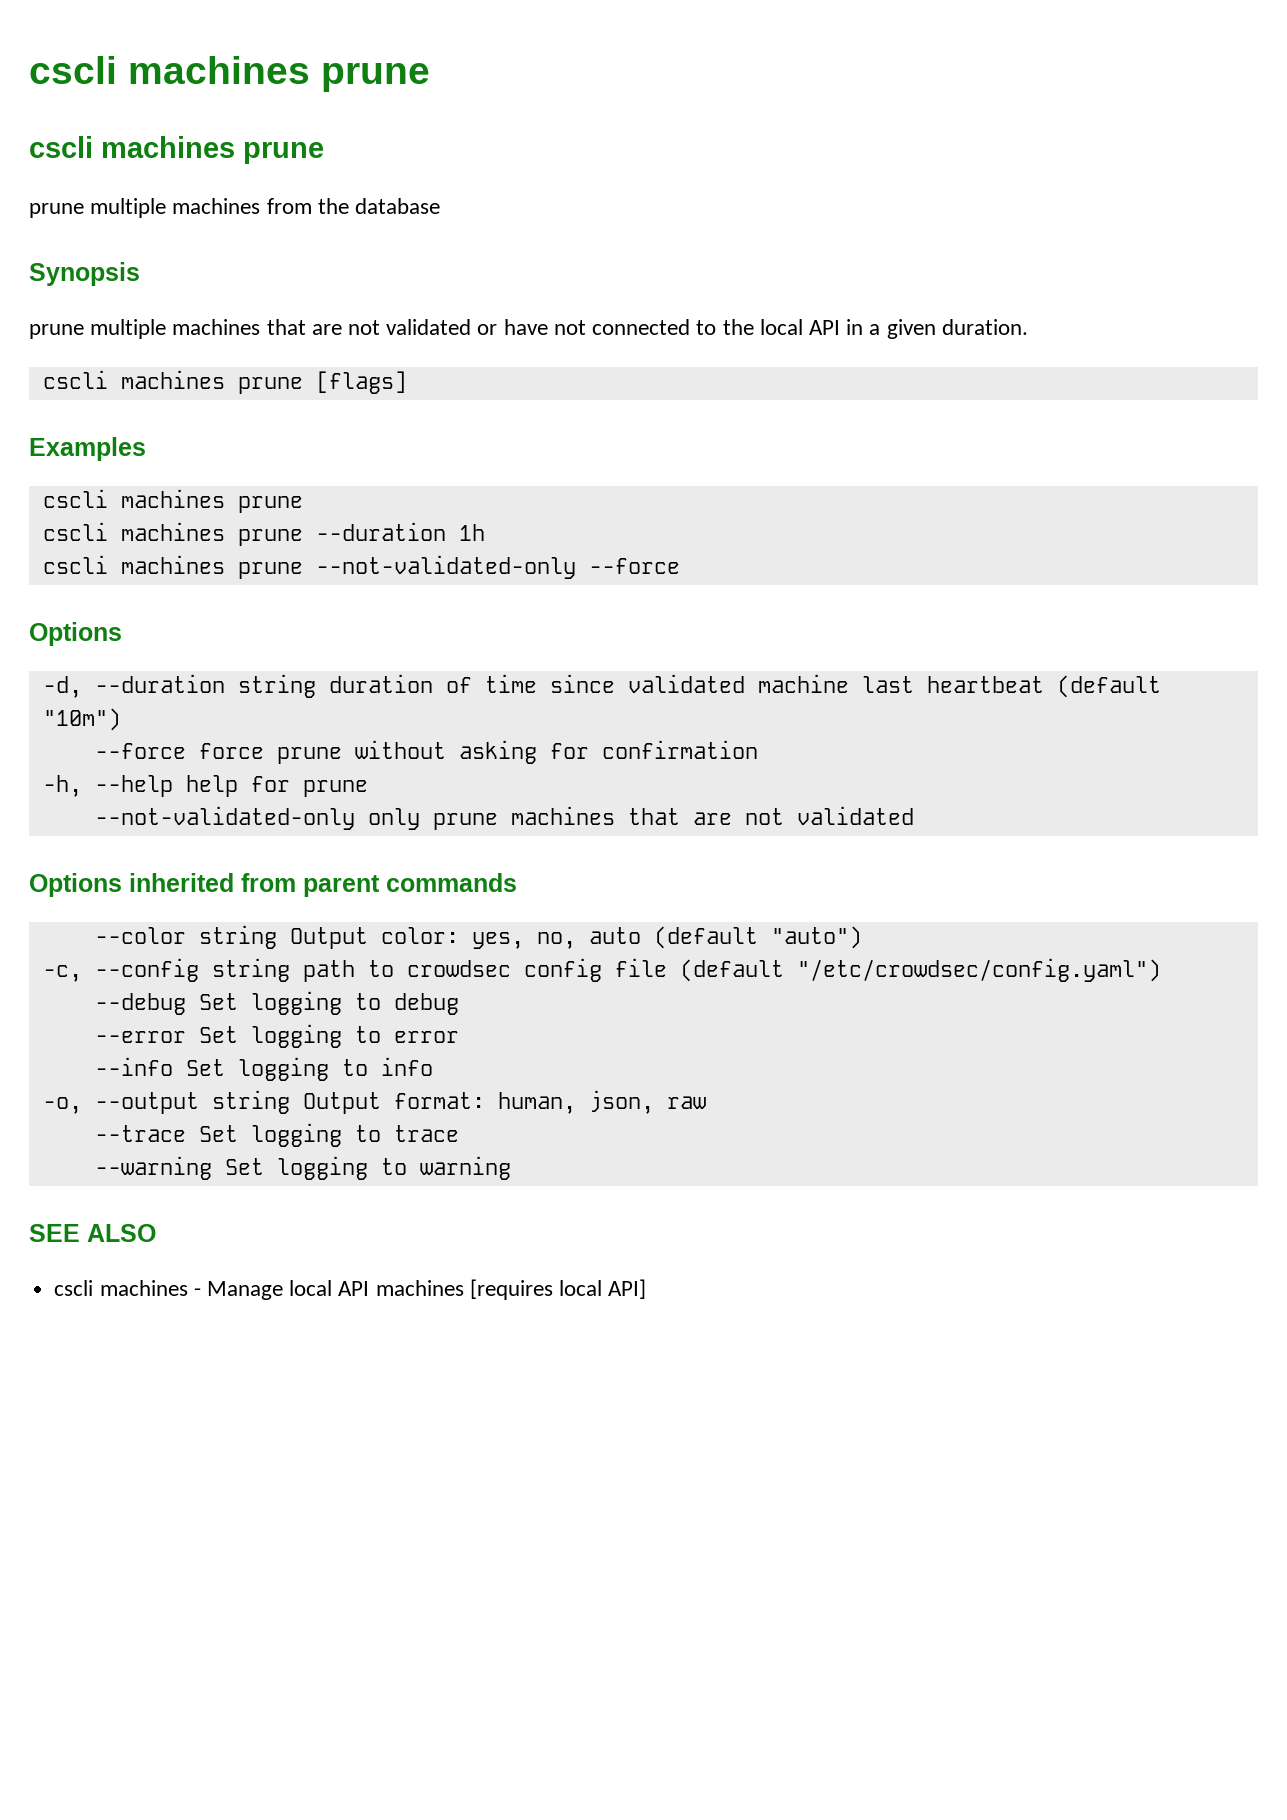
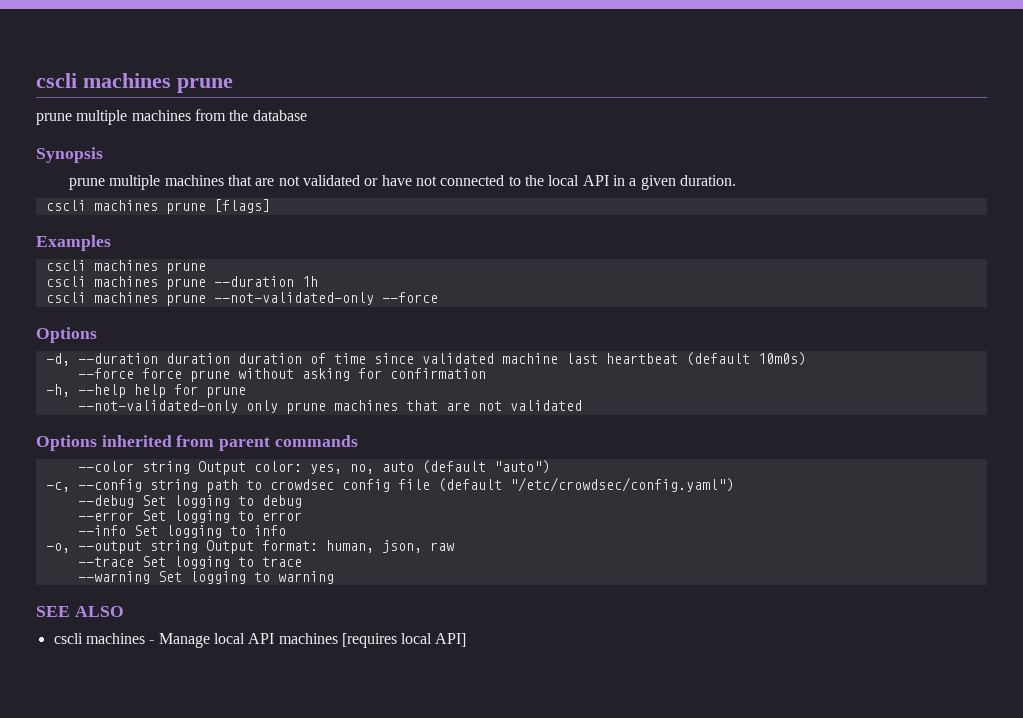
[29,56,430,92] [29,136,324,164] cscli machines prune // cscli machines prune -> [36,73,233,93] cscli machines prune
[237,674,316,698] string -> [165,353,230,364] duration
[42,708,121,731] "10m") -> [757,352,806,366] 10m0s)

